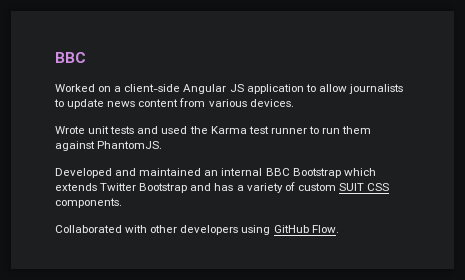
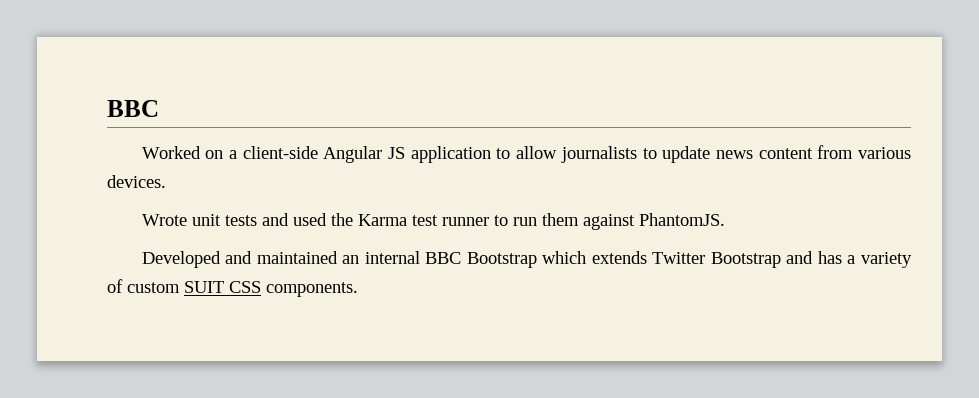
[55,225,339,235] // Collaborated with other developers using GitHub Flow. -> (358, 289) none

